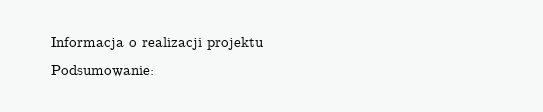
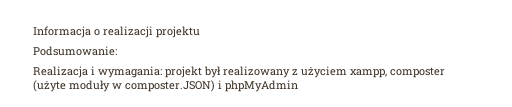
(154, 71) none -> [33,66,445,78] [33,80,298,92] // Realizacja i wymagania: projekt był realizowany z użyciem xampp, composter (użyte moduły w composter.JSON) i phpMyAdmin

